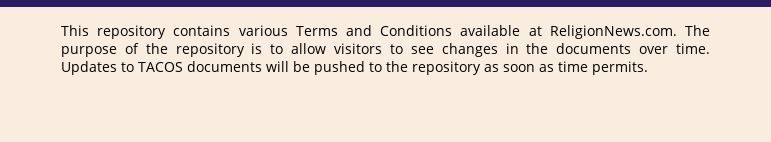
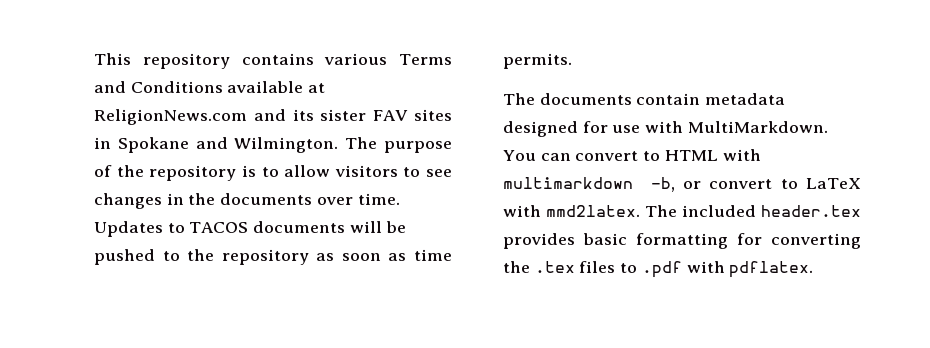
[549,25,677,39] ReligionNews.com. -> [94,109,452,125] [94,137,339,153] ReligionNews.com and its sister FAV sites in Spokane and Wilmington.
(648, 68) none -> [503,93,786,105] [503,121,828,137] [503,149,761,161] [503,177,862,192] [503,205,861,217] [503,233,861,249] [503,261,814,278] // The documents contain metadata designed for use with MultiMarkdown. You can convert to HTML with multimarkdown -b, or convert to LaTeX with mmd2latex. The included header.tex provides basic formatting for converting the .tex files to .pdf with pdflatex.

